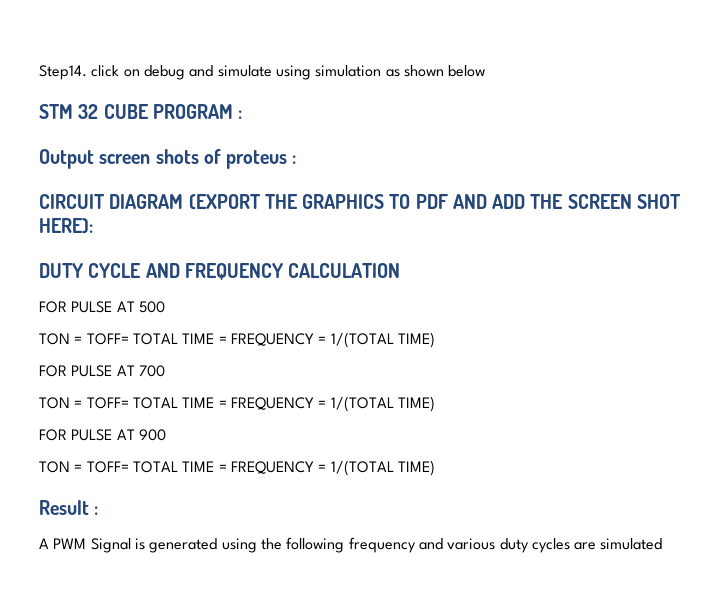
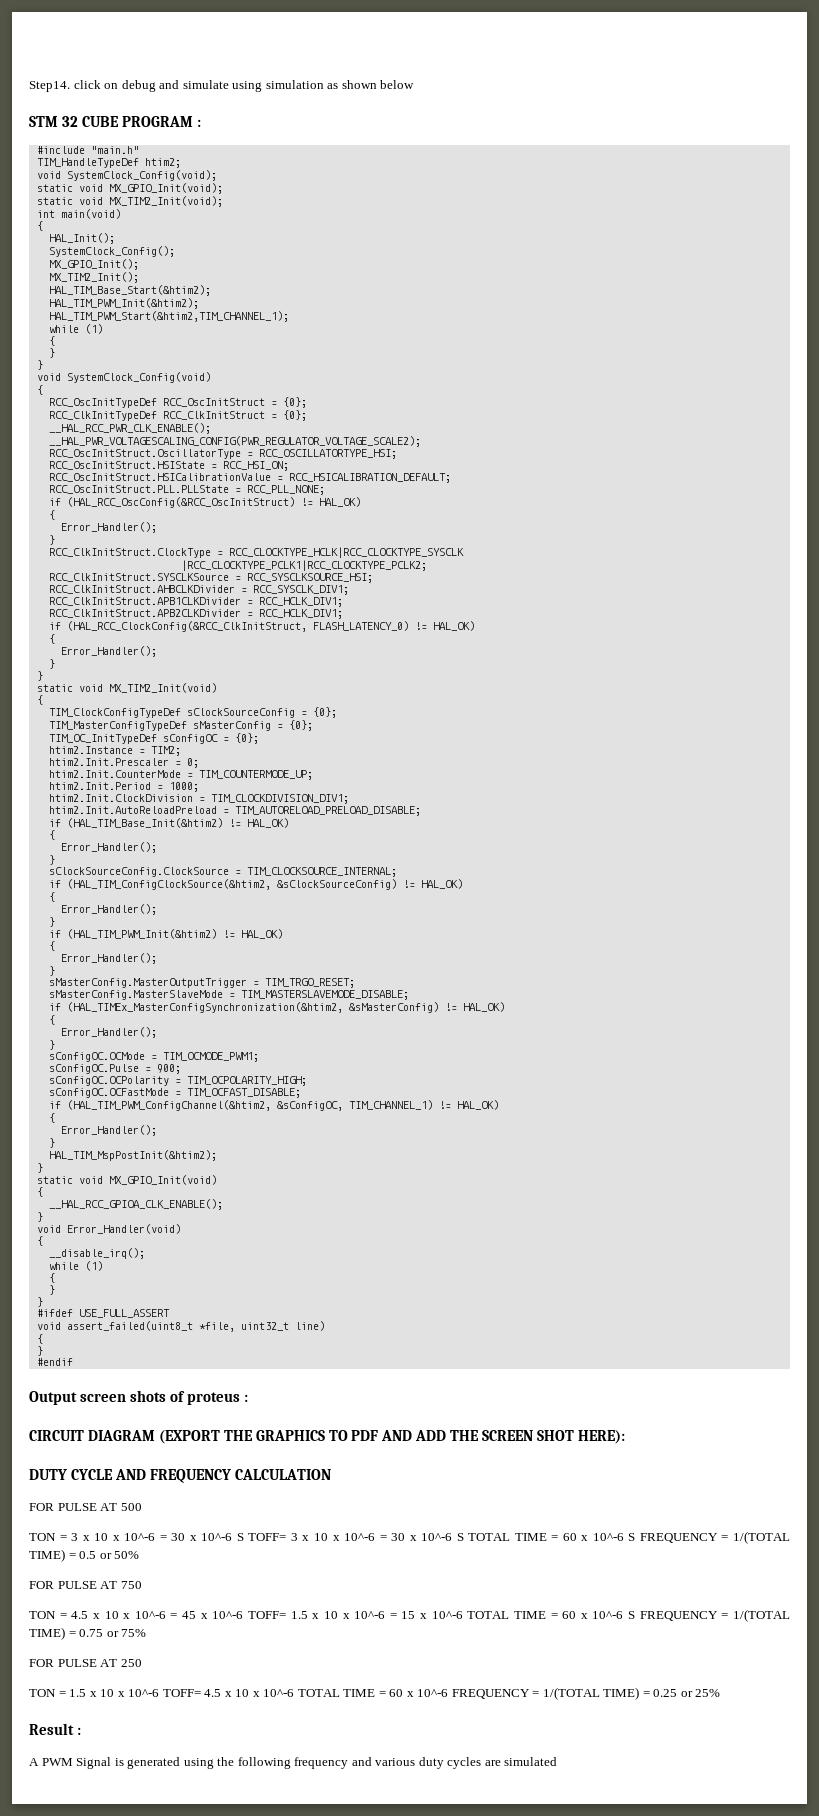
(243, 114) none -> [36,146,139,154] [36,158,181,168] [36,170,217,181] [36,183,223,194] [36,196,223,207] [36,209,121,219] [36,221,43,231] [48,233,115,244] [48,246,175,257] [48,259,139,270] [48,272,139,283] [48,285,211,296] [48,298,199,309] [48,311,289,322] [48,324,103,334] [48,336,55,346] [48,348,55,358] [36,360,43,370] [36,372,211,383] [36,385,43,395] [48,397,307,408] [48,410,307,421] [48,423,211,434] [48,436,421,447] [48,449,397,459] [48,461,289,471] [48,473,451,483] [48,485,325,495] [48,497,361,508] [48,510,55,520] [60,522,157,533] [48,535,55,545] [48,547,464,558] [180,560,427,571] [48,573,373,583] [48,585,349,595] [48,597,343,607] [48,609,343,619] [48,621,475,632] [48,634,55,644] [60,646,157,657] [48,659,55,669] [36,671,43,681] [36,683,217,693] [36,695,43,705] [48,707,337,718] [48,720,313,731] [48,733,259,744] [48,746,181,756] [48,758,199,768] [48,770,313,780] [48,782,199,792] [48,794,349,804] [48,806,421,816] [48,818,289,828] [48,830,55,840] [60,842,157,853] [48,855,55,865] [48,867,397,877] [48,879,463,890] [48,892,55,902] [60,904,157,915] [48,917,55,927] [48,929,283,939] [48,941,55,951] [60,953,157,964] [48,966,55,976] [48,978,355,988] [48,990,409,1000] [48,1002,505,1013] [48,1015,55,1025] [60,1027,157,1038] [48,1040,55,1050] [48,1052,259,1062] [48,1064,181,1074] [48,1076,307,1086] [48,1088,301,1098] [48,1100,499,1111] [48,1113,55,1123] [60,1125,157,1136] [48,1138,55,1148] [48,1150,217,1161] [36,1163,43,1173] [36,1175,217,1185] [36,1187,43,1197] [48,1199,223,1210] [36,1212,43,1222] [36,1224,181,1234] [36,1236,43,1246] [48,1248,145,1259] [48,1261,103,1271] [48,1273,55,1283] [48,1285,55,1295] [36,1297,43,1307] [36,1309,170,1318] [36,1321,325,1332] [36,1334,43,1344] [36,1346,43,1356] [36,1358,73,1366] // #include "main.h" // TIM_HandleTypeDef htim2; // void SystemClock_Config(void); // static void MX_GPIO_Init(void); // static void MX_TIM2_Init(void); // int main(void) // { // HAL_Init(); // SystemClock_Config(); // MX_GPIO_Init(); // MX_TIM2_Init(); // HAL_TIM_Base_Start(&htim2); // HAL_TIM_PWM_Init(&htim2); // HAL_TIM_PWM_Start(&htim2,TIM_CHANNEL_1); // while (1) // { // } // } // void SystemClock_Config(void) // { // RCC_OscInitTypeDef RCC_OscInitStruct = {0}; // RCC_ClkInitTypeDef RCC_ClkInitStruct = {0}; // __HAL_RCC_PWR_CLK_ENABLE(); // __HAL_PWR_VOLTAGESCALING_CONFIG(PWR_REGULATOR_VOLTAGE_SCALE2); // RCC_OscInitStruct.OscillatorType = RCC_OSCILLATORTYPE_HSI; // RCC_OscInitStruct.HSIState = RCC_HSI_ON; // RCC_OscInitStruct.HSICalibrationValue = RCC_HSICALIBRATION_DEFAULT; // RCC_OscInitStruct.PLL.PLLState = RCC_PLL_NONE; // if (HAL_RCC_OscConfig(&RCC_OscInitStruct) != HAL_OK) // { // Error_Handler(); // } // RCC_ClkInitStruct.ClockType = RCC_CLOCKTYPE_HCLK|RCC_CLOCKTYPE_SYSCLK // |RCC_CLOCKTYPE_PCLK1|RCC_CLOCKTYPE_PCLK2; // RCC_ClkInitStruct.SYSCLKSource = RCC_SYSCLKSOURCE_HSI; // RCC_ClkInitStruct.AHBCLKDivider = RCC_SYSCLK_DIV1; // RCC_ClkInitStruct.APB1CLKDivider = RCC_HCLK_DIV1; // RCC_ClkInitStruct.APB2CLKDivider = RCC_HCLK_DIV1; // if (HAL_RCC_ClockConfig(&RCC_ClkInitStruct, FLASH_LATENCY_0) != HAL_OK) // { // Error_Handler(); // } // } // static void MX_TIM2_Init(void) // { // TIM_ClockConfigTypeDef sClockSourceConfig = {0}; // TIM_MasterConfigTypeDef sMasterConfig = {0}; // TIM_OC_InitTypeDef sConfigOC = {0}; // htim2.Instance = TIM2; // htim2.Init.Prescaler = 0; // htim2.Init.CounterMode = TIM_COUNTERMODE_UP; // htim2.Init.Period = 1000; // htim2.Init.ClockDivision = TIM_CLOCKDIVISION_DIV1; // htim2.Init.AutoReloadPreload = TIM_AUTORELOAD_PRELOAD_DISABLE; // if (HAL_TIM_Base_Init(&htim2) != HAL_OK) // { // Error_Handler(); // } // sClockSourceConfig.ClockSource = TIM_CLOCKSOURCE_INTERNAL; // if (HAL_TIM_ConfigClockSource(&htim2, &sClockSourceConfig) != HAL_OK) // { // Error_Handler(); // } // if (HAL_TIM_PWM_Init(&htim2) != HAL_OK) // { // Error_Handler(); // } // sMasterConfig.MasterOutputTrigger = TIM_TRGO_RESET; // sMasterConfig.MasterSlaveMode = TIM_MASTERSLAVEMODE_DISABLE; // if (HAL_TIMEx_MasterConfigSynchronization(&htim2, &sMasterConfig) != HAL_OK) // { // Error_Handler(); // } // sConfigOC.OCMode = TIM_OCMODE_PWM1; // sConfigOC.Pulse = 900; // sConfigOC.OCPolarity = TIM_OCPOLARITY_HIGH; // sConfigOC.OCFastMode = TIM_OCFAST_DISABLE; // if (HAL_TIM_PWM_ConfigChannel(&htim2, &sConfigOC, TIM_CHANNEL_1) != HAL_OK) // { // Error_Handler(); // } // HAL_TIM_MspPostInit(&htim2); // } // static void MX_GPIO_Init(void) // { // __HAL_RCC_GPIOA_CLK_ENABLE(); // } // void Error_Handler(void) // { // __disable_irq(); // while (1) // { // } // } // #ifdef USE_FULL_ASSERT // void assert_failed(uint8_t *file, uint32_t line) // { // } // #endif
[86,332,435,348] [39,365,165,377] [39,396,435,412] [39,429,166,441] [39,460,435,476] TOFF= TOTAL TIME = FREQUENCY = 1/(TOTAL TIME) // FOR PULSE AT 700 // TON = TOFF= TOTAL TIME = FREQUENCY = 1/(TOTAL TIME) // FOR PULSE AT 900 // TON = TOFF= TOTAL TIME = FREQUENCY = 1/(TOTAL TIME) -> [71,1531,790,1544] [29,1549,140,1562] [29,1581,142,1589] [29,1609,790,1622] [29,1627,147,1640] [29,1659,142,1667] [29,1687,721,1700] 3 x 10 x 10^-6 = 30 x 10^-6 S TOFF= 3 x 10 x 10^-6 = 30 x 10^-6 S TOTAL TIME = 60 x 10^-6 S FREQUENCY = 1/(TOTAL TIME) = 0.5 or 50% // FOR PULSE AT 750 // TON = 4.5 x 10 x 10^-6 = 45 x 10^-6 TOFF= 1.5 x 10 x 10^-6 = 15 x 10^-6 TOTAL TIME = 60 x 10^-6 S FREQUENCY = 1/(TOTAL TIME) = 0.75 or 75% // FOR PULSE AT 250 // TON = 1.5 x 10 x 10^-6 TOFF= 4.5 x 10 x 10^-6 TOTAL TIME = 60 x 10^-6 FREQUENCY = 1/(TOTAL TIME) = 0.25 or 25%

